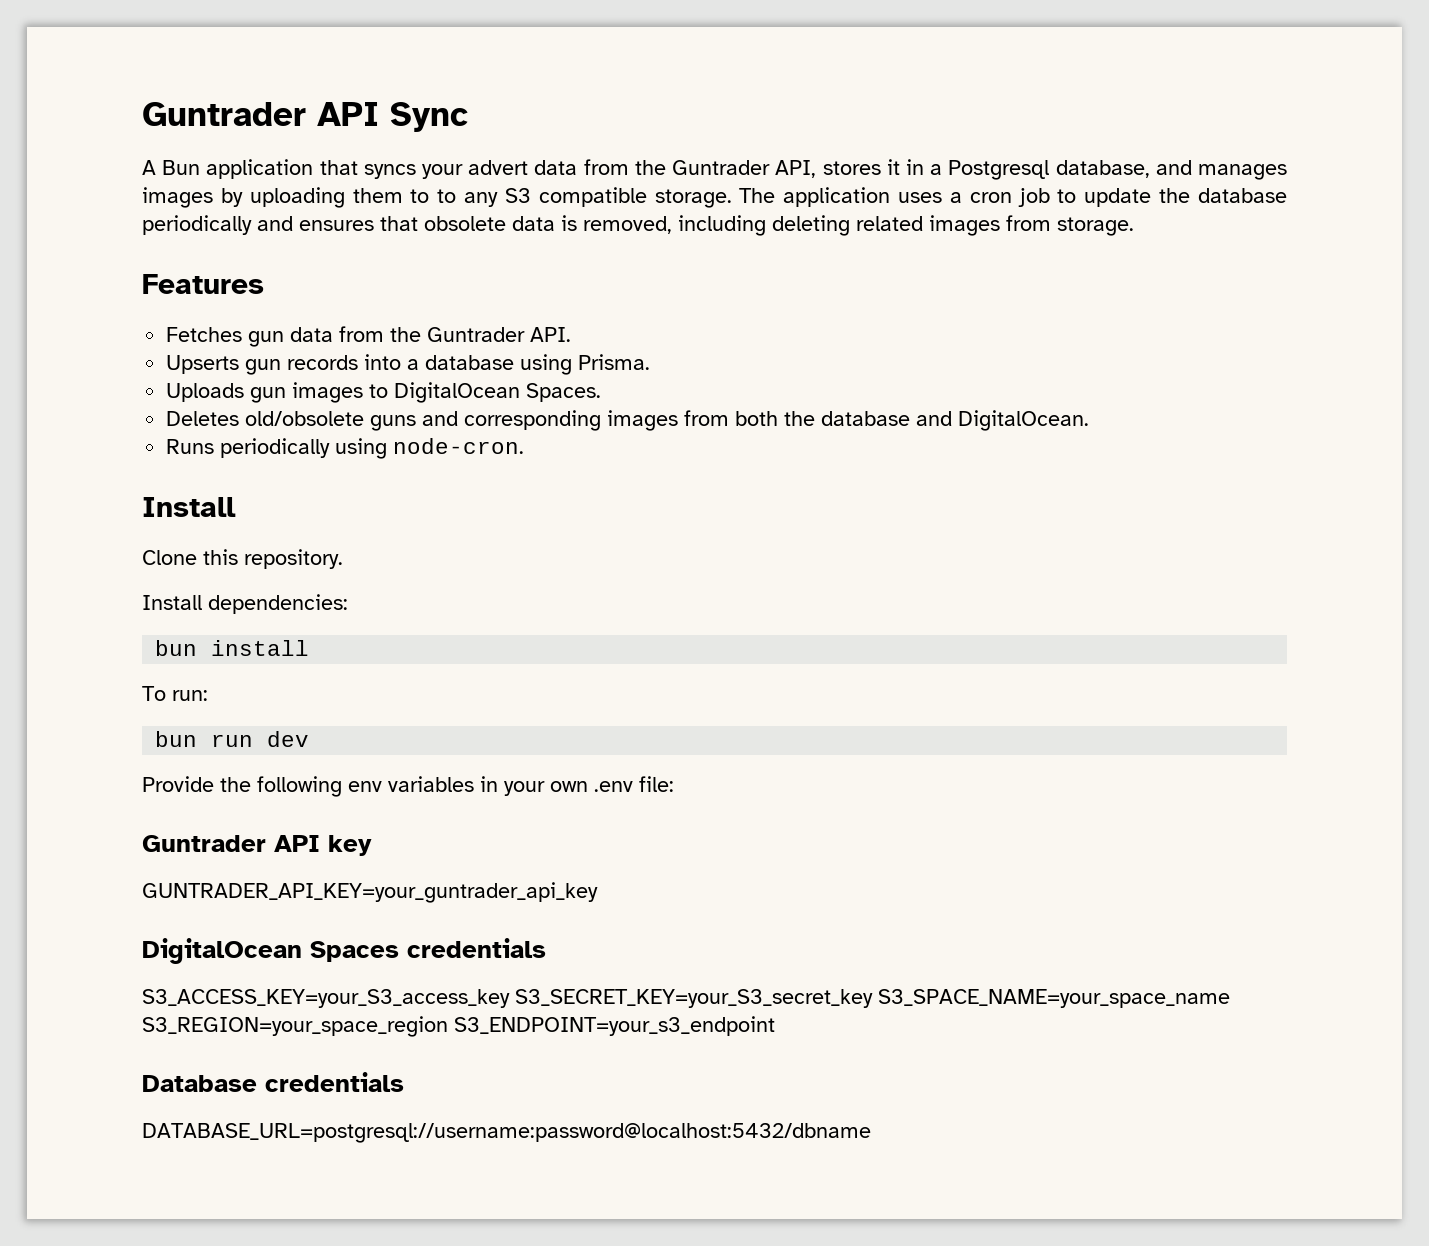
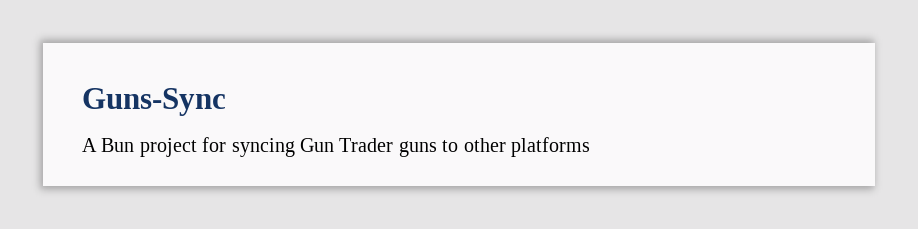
[142,102,468,132] Guntrader API Sync -> [82,88,226,116] Guns-Sync
[206,159,1287,180] [142,187,1288,208] [142,215,1134,236] [142,274,264,294] [166,326,572,347] [166,354,651,375] [166,382,602,403] [166,410,1090,431] [166,438,525,459] [142,497,236,517] [142,549,343,569] [142,594,348,614] [155,640,310,656] [142,686,208,701] [155,731,310,747] [142,776,674,797] [142,835,372,856] [142,882,598,903] [142,938,546,964] [142,989,1230,1008] [142,1016,775,1037] [142,1072,404,1092] [142,1123,871,1143] application that syncs your advert data from the Guntrader API, stores it in a Postgresql database, and manages images by uploading them to to any S3 compatible storage. The application uses a cron job to update the database periodically and ensures that obsolete data is removed, including deleting related images from storage. // Features // Fetches gun data from the Guntrader API. // Upserts gun records into a database using Prisma. // Uploads gun images to DigitalOcean Spaces. // Deletes old/obsolete guns and corresponding images from both the database and DigitalOcean. // Runs periodically using node-cron. // Install // Clone this repository. // Install dependencies: // bun install // To run: // bun run dev // Provide the following env variables in your own .env file: // Guntrader API key // GUNTRADER_API_KEY=your_guntrader_api_key // DigitalOcean Spaces credentials // S3_ACCESS_KEY=your_S3_access_key S3_SECRET_KEY=your_S3_secret_key S3_SPACE_NAME=your_space_name S3_REGION=your_space_region S3_ENDPOINT=your_s3_endpoint // Database credentials // DATABASE_URL=postgresql://username:password@localhost:5432/dbname -> [139,137,590,157] project for syncing Gun Trader guns to other platforms

